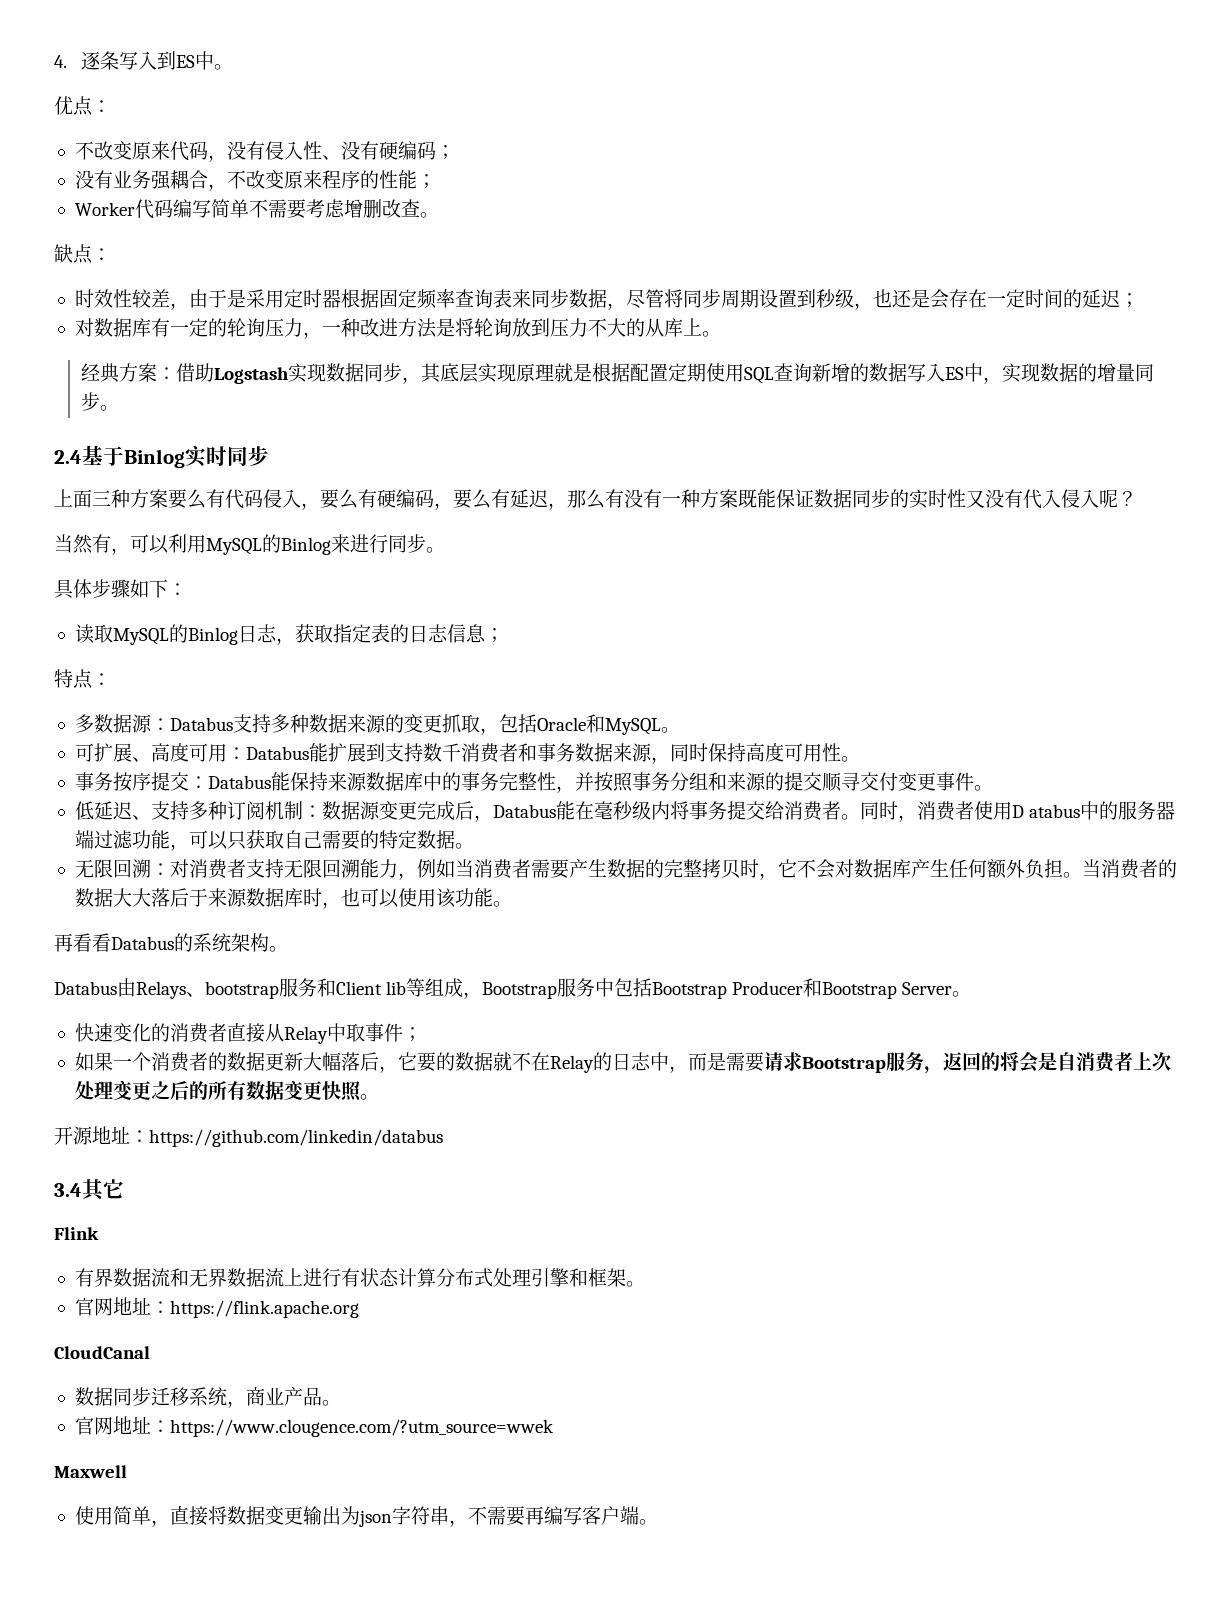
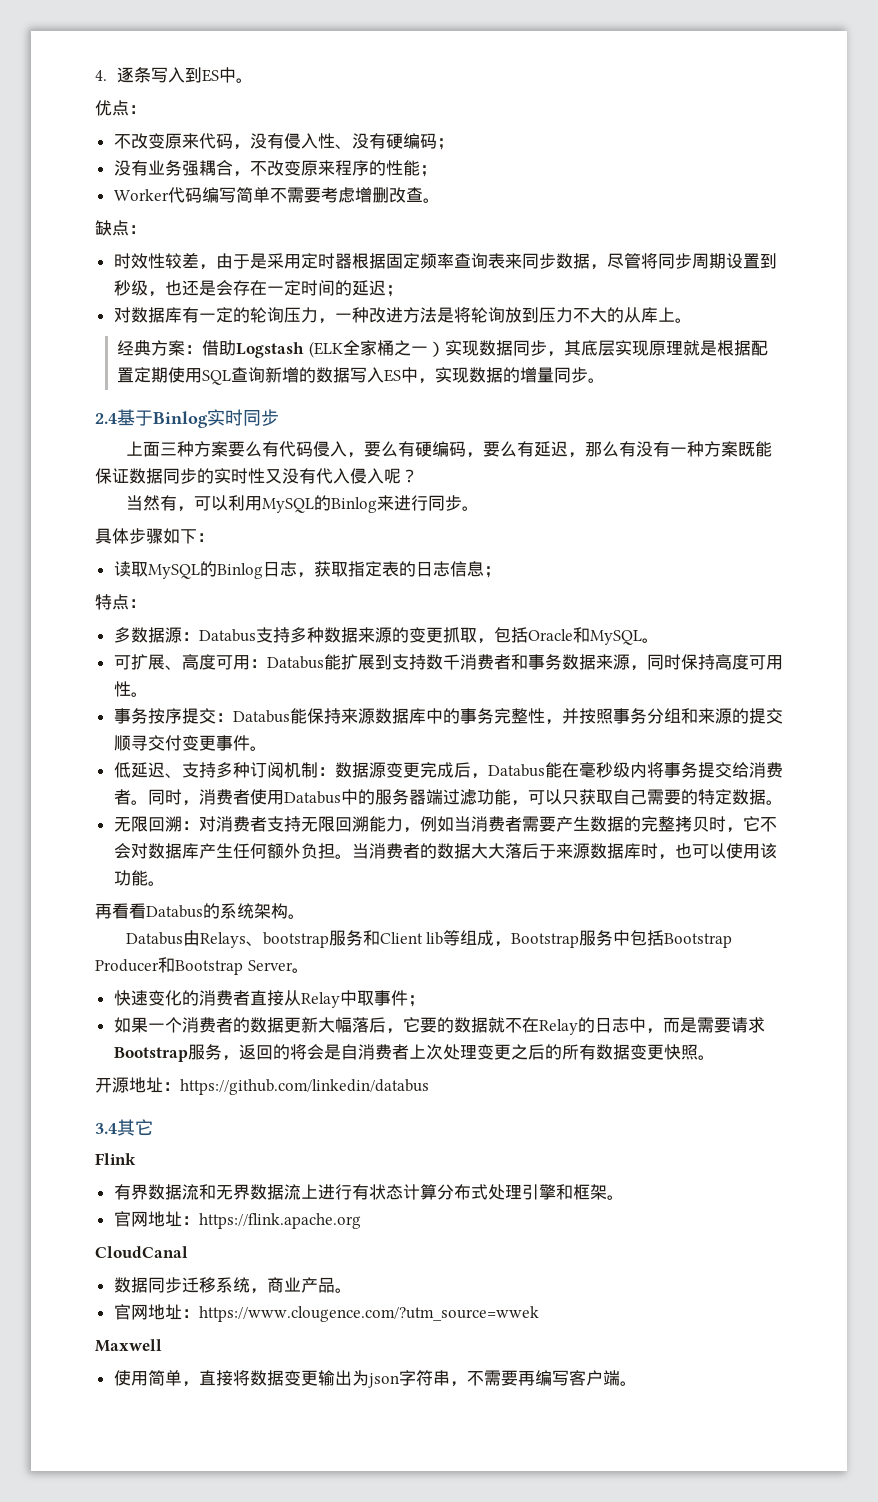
(289, 375) none -> [308,340,445,358] (ELK全家桶之一）
[1011,804,1081,818] D atabus -> [283,791,341,804] Databus

